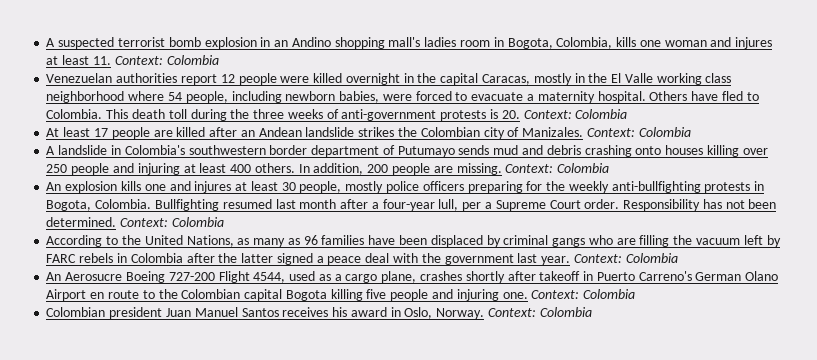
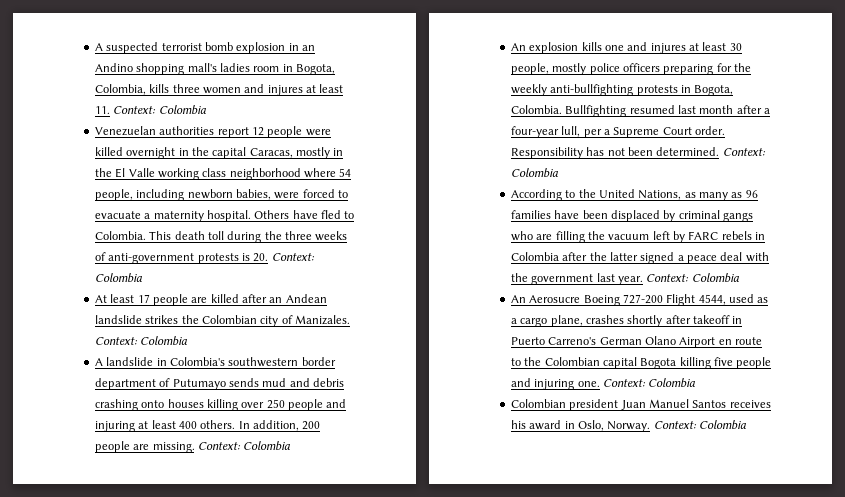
[639,40,707,47] one woman -> [172,84,241,94] three women

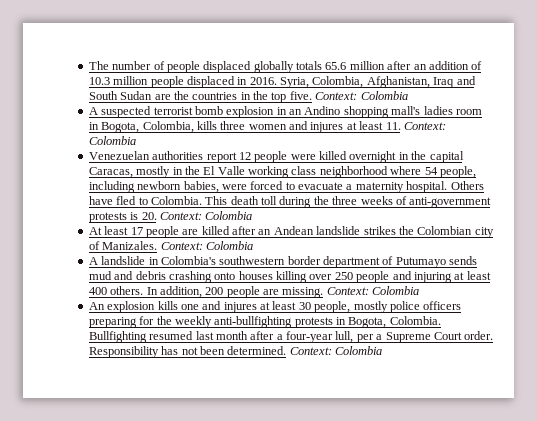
(94, 47) none -> [88,61,483,73] [88,76,476,88] [88,91,408,103] The number of people displaced globally totals 65.6 million after an addition of 10.3 million people displaced in 2016. Syria, Colombia, Afghanistan, Iraq and South Sudan are the countries in the top five. Context: Colombia //
[510,189,758,201] [510,210,753,222] [510,231,766,243] [510,252,769,264] [510,273,739,285] [510,294,769,306] [510,315,743,327] [510,336,762,348] [510,357,772,369] [510,378,696,390] [510,399,771,411] [510,420,746,432] // According to the United Nations, as many as 96 families have been displaced by criminal gangs who are filling the vacuum left by FARC rebels in Colombia after the latter signed a peace deal with the government last year. Context: Colombia // An Aerosucre Boeing 727-200 Flight 4544, used as a cargo plane, crashes shortly after takeoff in Puerto Carreno's German Olano Airport en route to the Colombian capital Bogota killing five people and injuring one. Context: Colombia // Colombian president Juan Manuel Santos receives his award in Oslo, Norway. Context: Colombia -> (382, 350) none

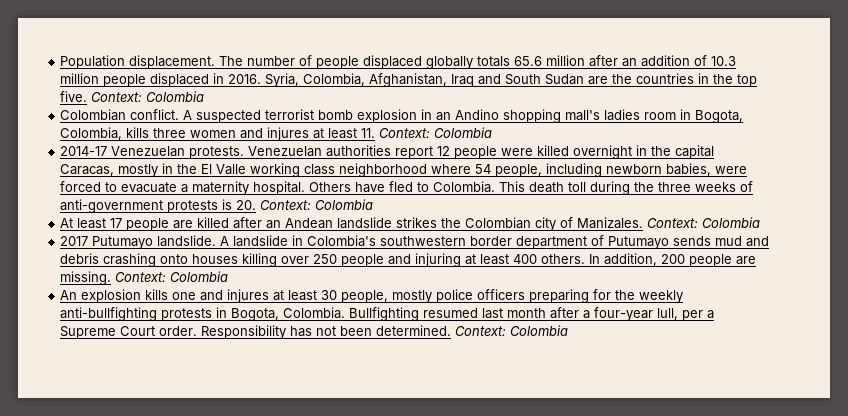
(88, 65) none -> [60,55,216,69] Population displacement.
(408, 95) none -> [60,109,180,121] Colombian conflict.
(136, 140) none -> [60,146,245,159] 2014-17 Venezuelan protests.
(253, 245) none -> [60,235,217,249] 2017 Putumayo landslide.

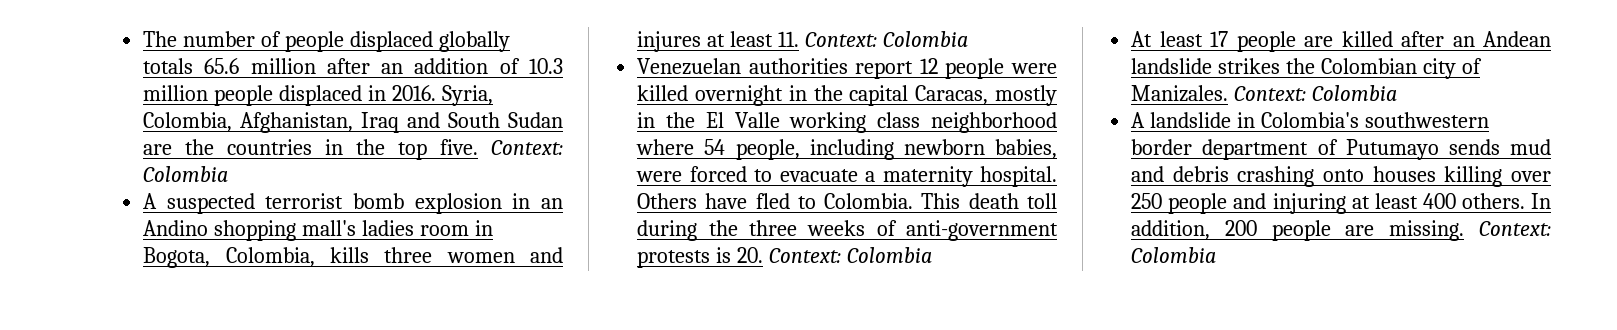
[60,55,216,69] Population displacement. -> (143, 39) none
[60,109,180,121] Colombian conflict. -> (229, 174) none
[60,146,245,159] 2014-17 Venezuelan protests. -> (968, 39) none
[60,235,217,249] 2017 Putumayo landslide. -> (1398, 93) none
[60,289,684,303] [60,307,715,321] [60,325,569,339] // An explosion kills one and injures at least 30 people, mostly police officers preparing for the weekly anti-bullfighting protests in Bogota, Colombia. Bullfighting resumed last month after a four-year lull, per a Supreme Court order. Responsibility has not been determined. Context: Colombia -> (1217, 255) none

